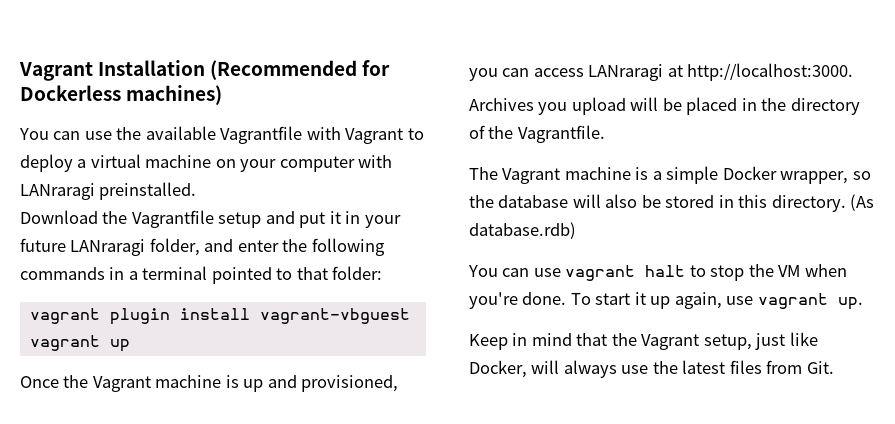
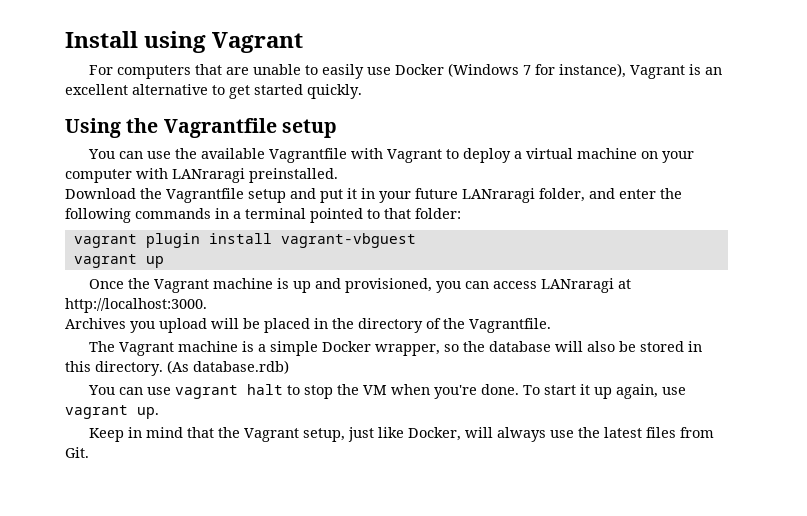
[19,60,391,81] [20,85,223,105] Vagrant Installation (Recommended for Dockerless machines) -> [65,31,304,53] [89,63,723,79] [65,84,362,99] [65,118,337,138] Install using Vagrant // For computers that are unable to easily use Docker (Windows 7 for instance), Vagrant is an excellent alternative to get started quickly. // Using the Vagrantfile setup

